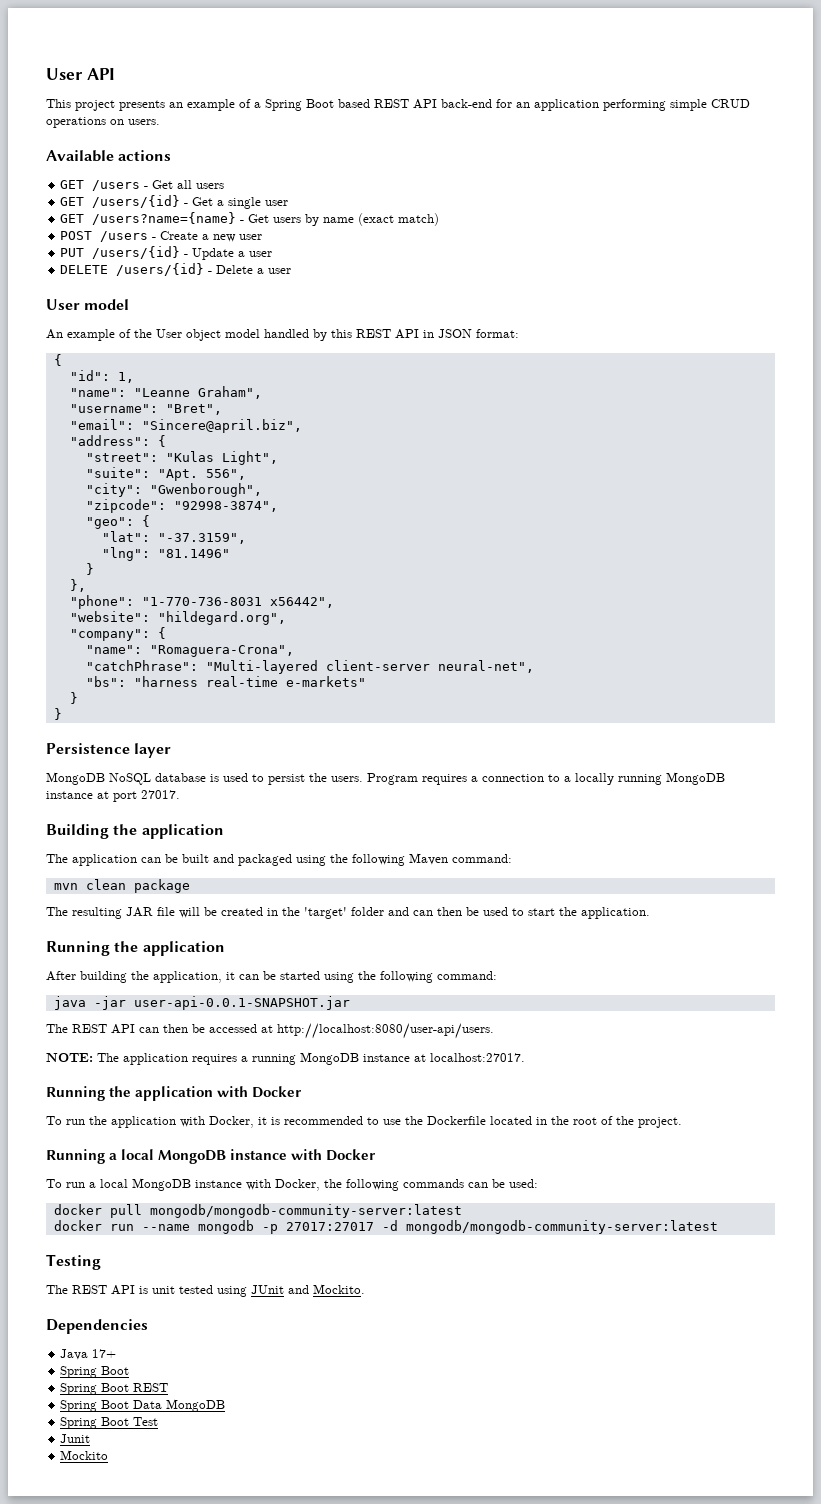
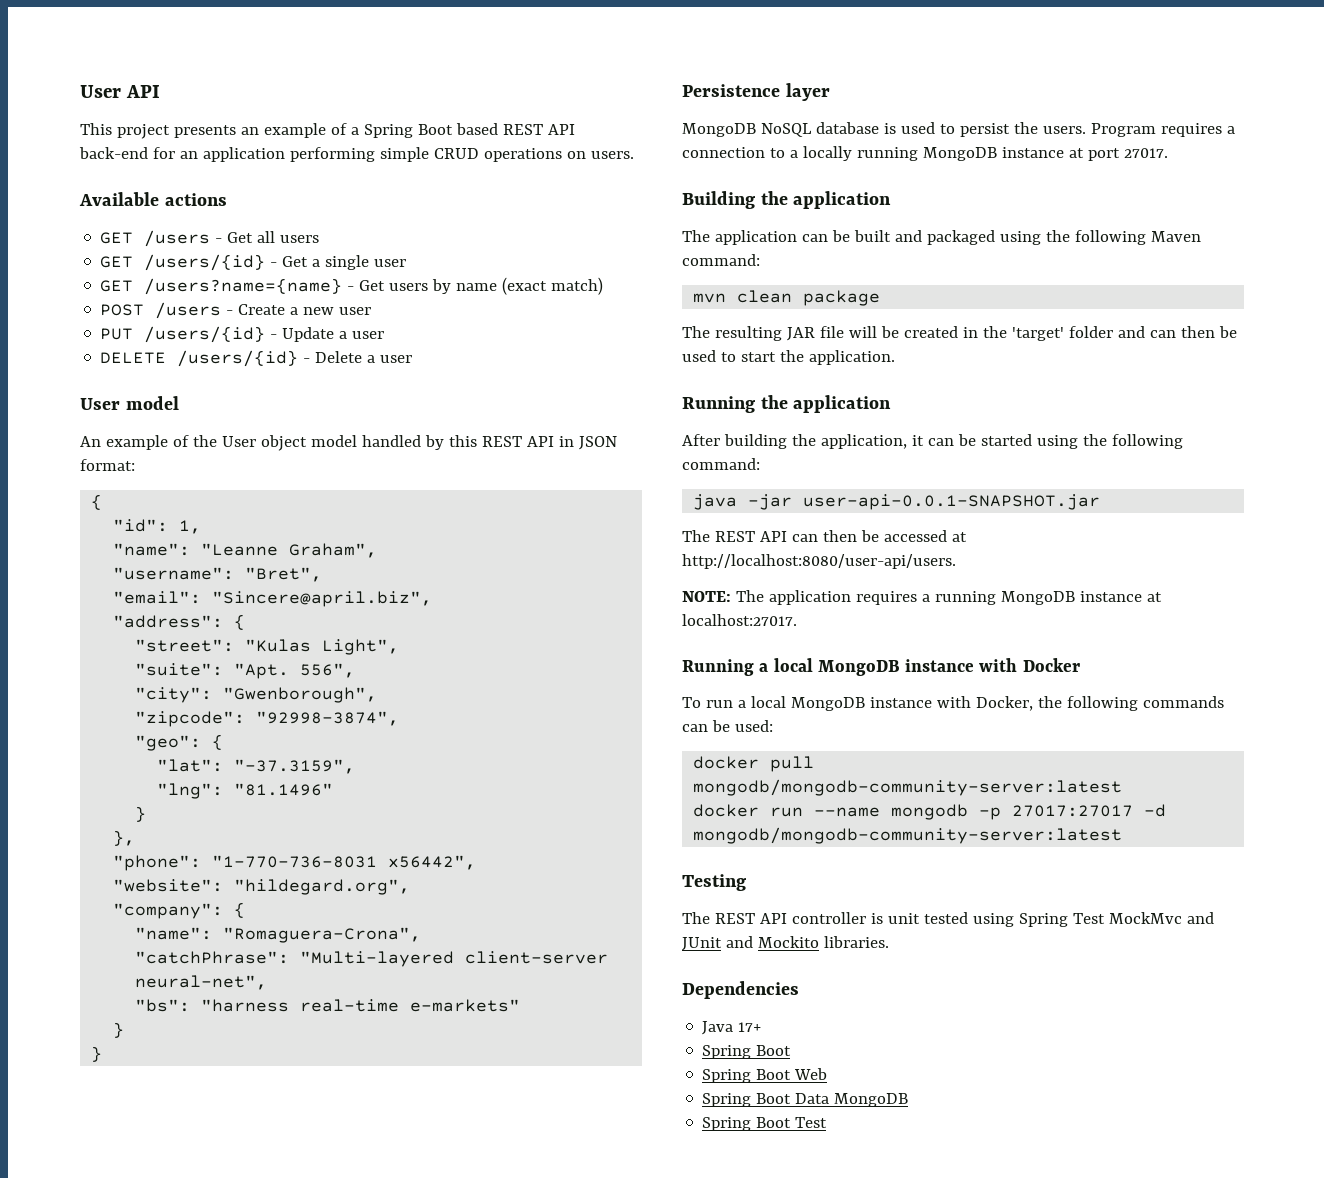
[46,1086,302,1101] [46,1116,682,1128] // Running the application with Docker // To run the application with Docker, it is recommended to use the Dockerfile located in the root of the project. -> (797, 620) none
(135, 1290) none -> [791,912,866,924] controller
[251,1284,365,1294] JUnit and Mockito. -> [1018,912,1214,927] [682,936,889,951] Spring Test MockMvc and JUnit and Mockito libraries.
[133,1383,169,1392] REST -> [794,1068,828,1080] Web
[60,1434,91,1443] [60,1450,109,1460] // Junit // Mockito -> (828, 1122) none

